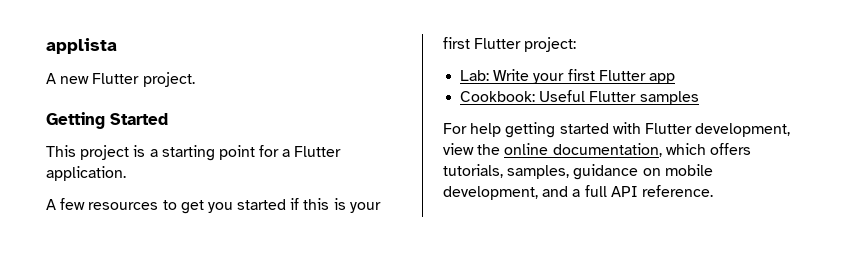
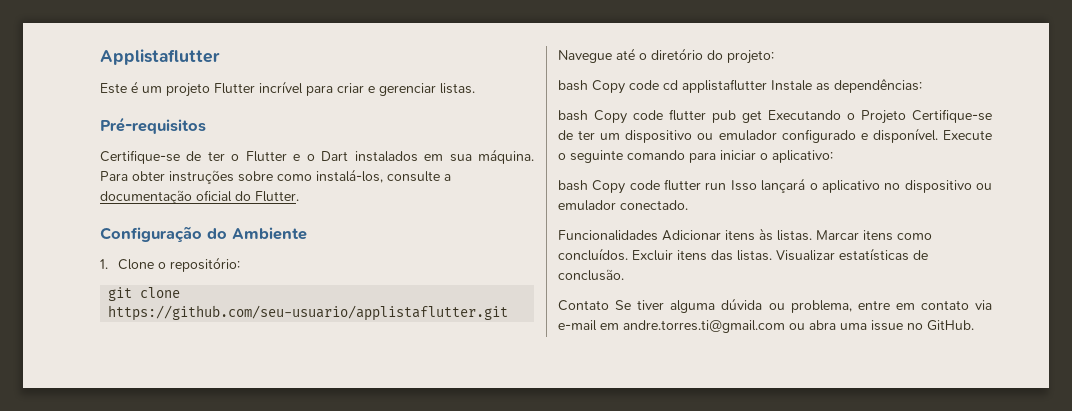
[46,38,117,54] [46,72,195,87] [46,112,168,129] [46,145,342,161] [46,166,126,181] [46,198,381,214] [443,37,577,52] [460,69,675,84] [460,90,699,105] [443,122,791,138] [443,143,751,157] [443,164,713,180] [443,185,713,200] applista // A new Flutter project. // Getting Started // This project is a starting point for a Flutter application. // A few resources to get you started if this is your first Flutter project: // Lab: Write your first Flutter app // Cookbook: Useful Flutter samples // For help getting started with Flutter development, view the online documentation, which offers tutorials, samples, guidance on mobile development, and a full API reference. -> [100,49,220,65] [100,81,475,97] [100,117,206,134] [100,149,534,164] [100,169,451,184] [100,190,299,204] [100,226,307,242] [100,257,241,272] [108,287,181,301] [108,305,509,321] [558,48,774,64] [558,79,922,94] [558,109,992,124] [558,128,992,143] [558,150,833,163] [558,178,992,194] [558,200,688,211] [558,228,932,241] [558,248,928,261] [558,269,624,281] [558,298,992,313] [558,320,974,333] Applistaflutter // Este é um projeto Flutter incrível para criar e gerenciar listas. // Pré-requisitos // Certifique-se de ter o Flutter e o Dart instalados em sua máquina. Para obter instruções sobre como instalá-los, consulte a documentação oficial do Flutter. // Configuração do Ambiente // 1. Clone o repositório: // git clone https://github.com/seu-usuario/applistaflutter.git // Navegue até o diretório do projeto: // bash Copy code cd applistaflutter Instale as dependências: // bash Copy code flutter pub get Executando o Projeto Certifique-se de ter um dispositivo ou emulador configurado e disponível. Execute o seguinte comando para iniciar o aplicativo: // bash Copy code flutter run Isso lançará o aplicativo no dispositivo ou emulador conectado. // Funcionalidades Adicionar itens às listas. Marcar itens como concluídos. Excluir itens das listas. Visualizar estatísticas de conclusão. // Contato Se tiver alguma dúvida ou problema, entre em contato via e-mail em andre.torres.ti@gmail.com ou abra uma issue no GitHub.

